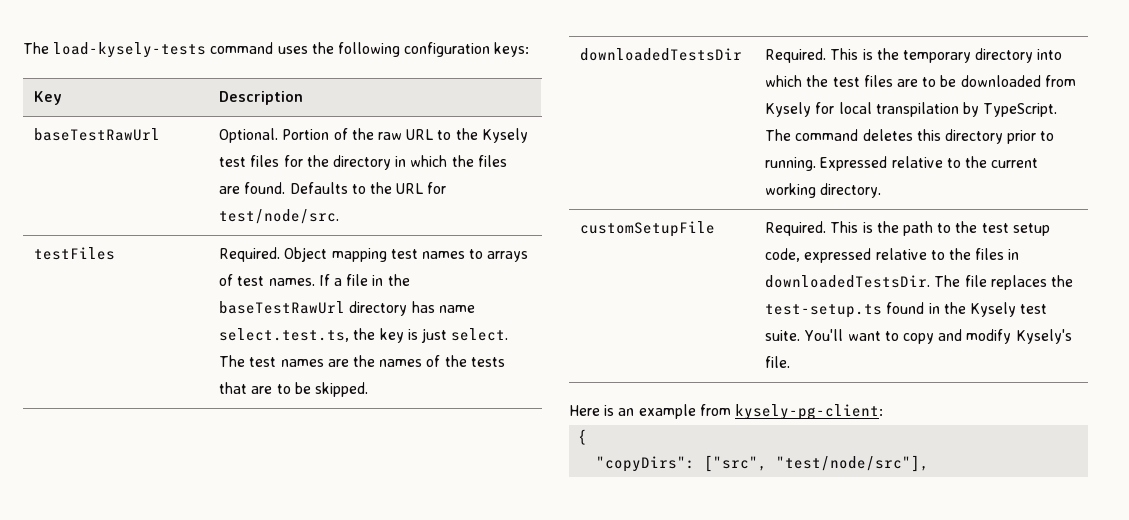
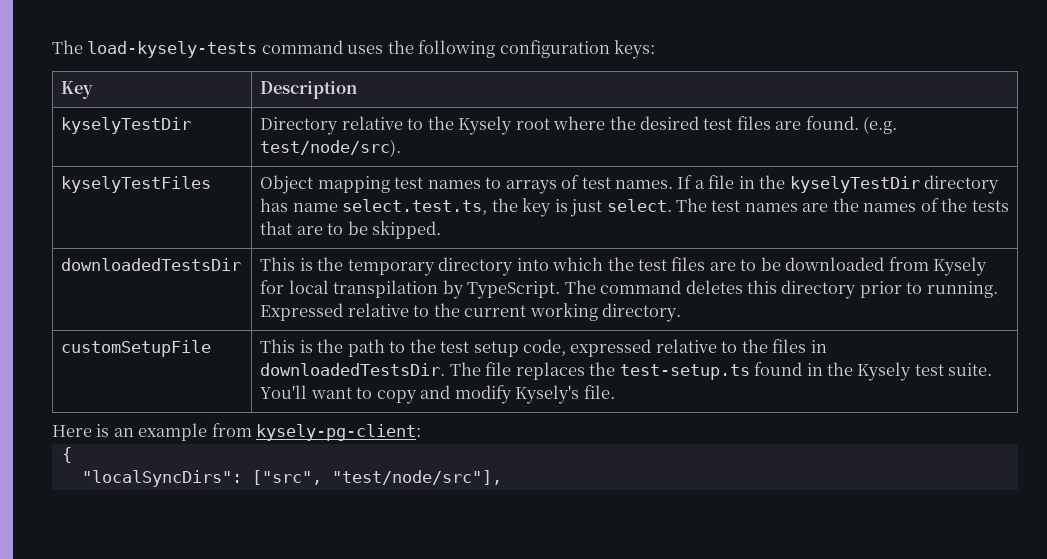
[34,128,161,141] [219,128,528,143] [219,155,507,170] [219,182,447,194] [219,209,340,224] [34,247,116,260] [219,247,281,262] baseTestRawUrl | Optional. Portion of the raw URL to the Kysely test files for the directory in which the files are found. Defaults to the URL for test/node/src. // testFiles | Required. -> [61,117,192,134] [260,116,898,135] [260,139,402,157] [61,176,212,193] kyselyTestDir | Directory relative to the Kysely root where the desired test files are found. (e.g. test/node/src). // kyselyTestFiles |
[219,301,346,314] baseTestRawUrl -> [789,176,920,193] kyselyTestDir
[765,48,827,63] Required. -> (242, 264) none
[765,221,827,236] Required. -> (212, 348) none
[596,456,696,472] "copyDirs": -> [81,470,242,487] "localSyncDirs":

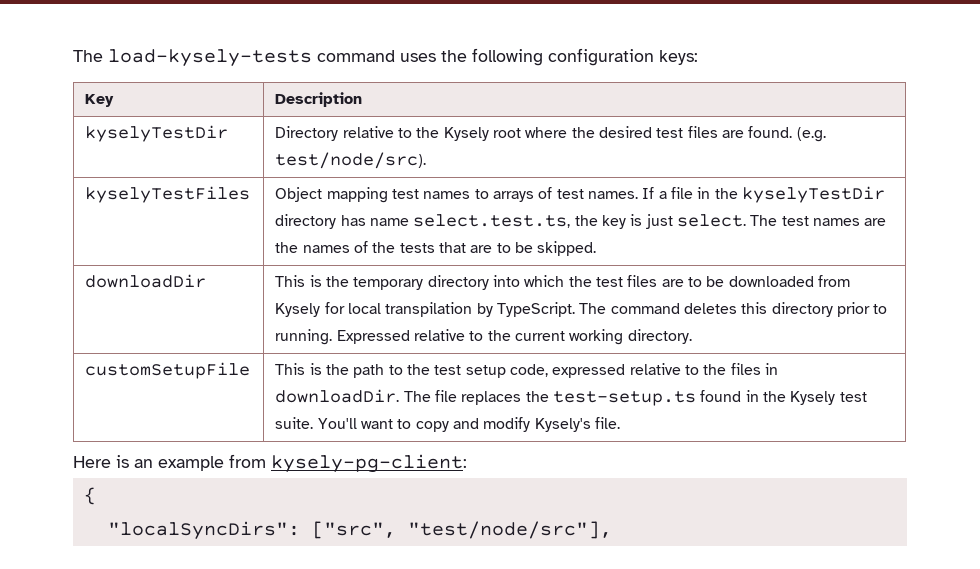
[61,258,242,271] downloadedTestsDir -> [85,274,207,288] downloadDir
[260,363,446,376] downloadedTestsDir. -> [275,389,400,403] downloadDir.

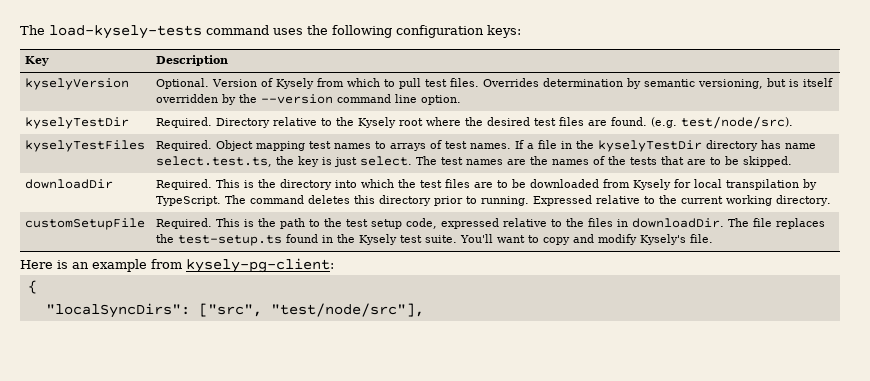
(363, 99) none -> [25,78,130,90] [156,78,834,89] [156,94,462,105] // kyselyVersion | Optional. Version of Kysely from which to pull test files. Overrides determination by semantic versioning, but is itself overridden by the --version command line option.
(229, 133) none -> [156,117,213,128] Required.
(251, 194) none -> [156,140,213,151] Required.
[275,275,424,290] This is the temporary -> [156,179,277,190] Required. This is the
(251, 370) none -> [156,218,213,229] Required.

